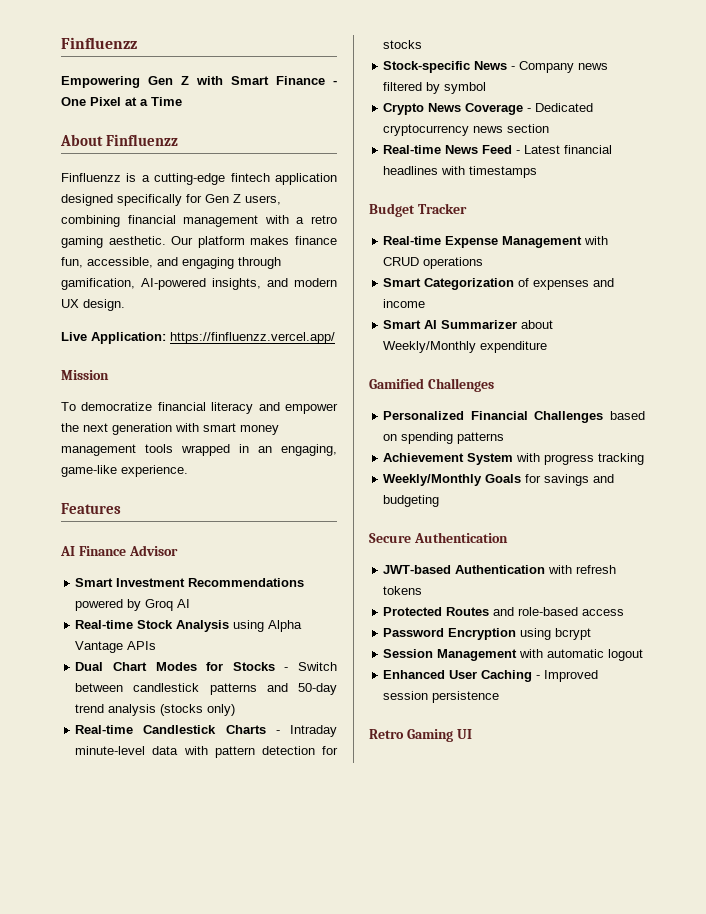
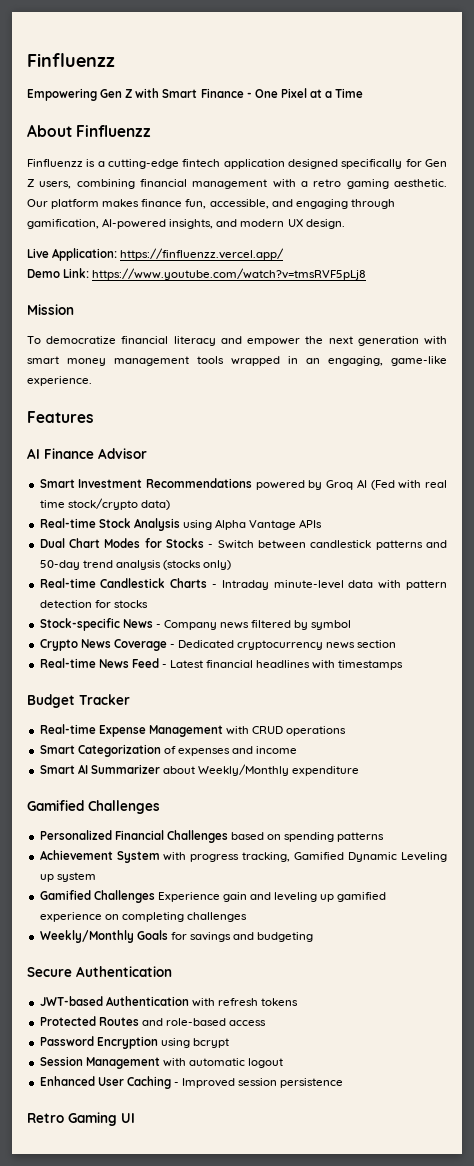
(335, 338) none -> [27,268,367,280] // Demo Link: https://www.youtube.com/watch?v=tmsRVF5pLj8
(191, 603) none -> [370,480,448,490] [39,498,170,510] (Fed with real time stock/crypto data)
[598,453,645,465] tracking -> [242,852,447,862] [39,872,96,882] [39,890,387,903] [39,912,247,922] tracking, Gamified Dynamic Leveling up system // Gamified Challenges Experience gain and leveling up gamified experience on completing challenges

